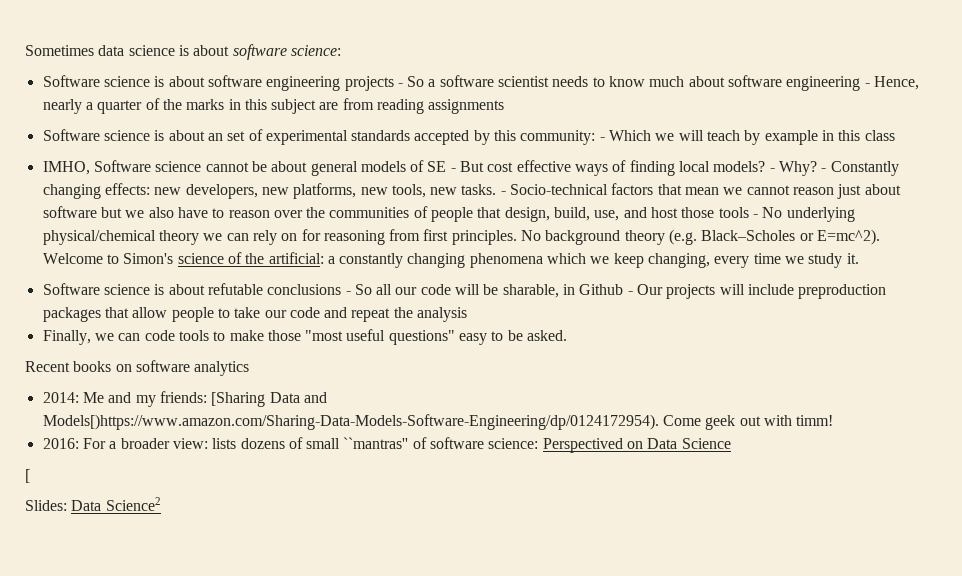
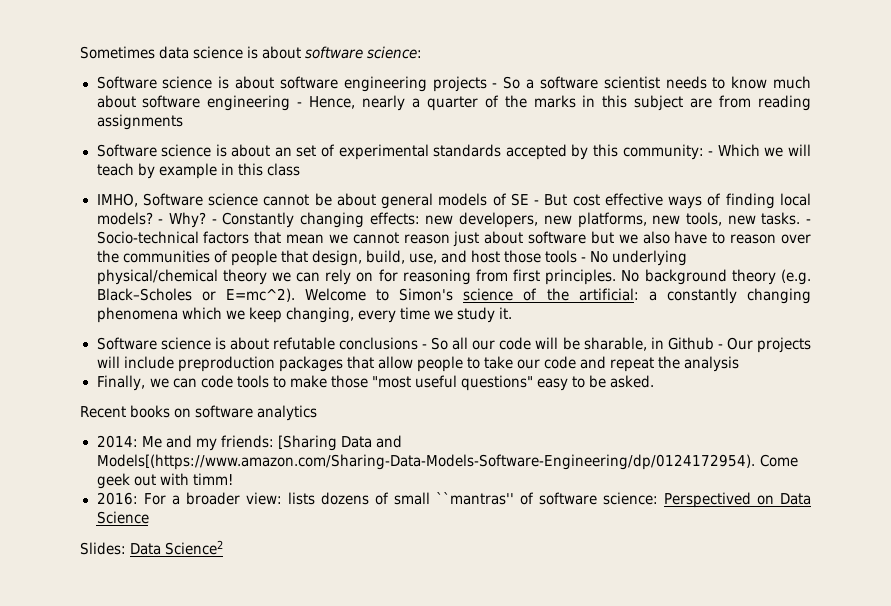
[42,414,659,430] Models[)https://www.amazon.com/Sharing-Data-Models-Software-Engineering/dp/0124172954). -> [96,454,756,470] Models[(https://www.amazon.com/Sharing-Data-Models-Software-Engineering/dp/0124172954).
[25,469,30,483] // [ -> (149, 517) none

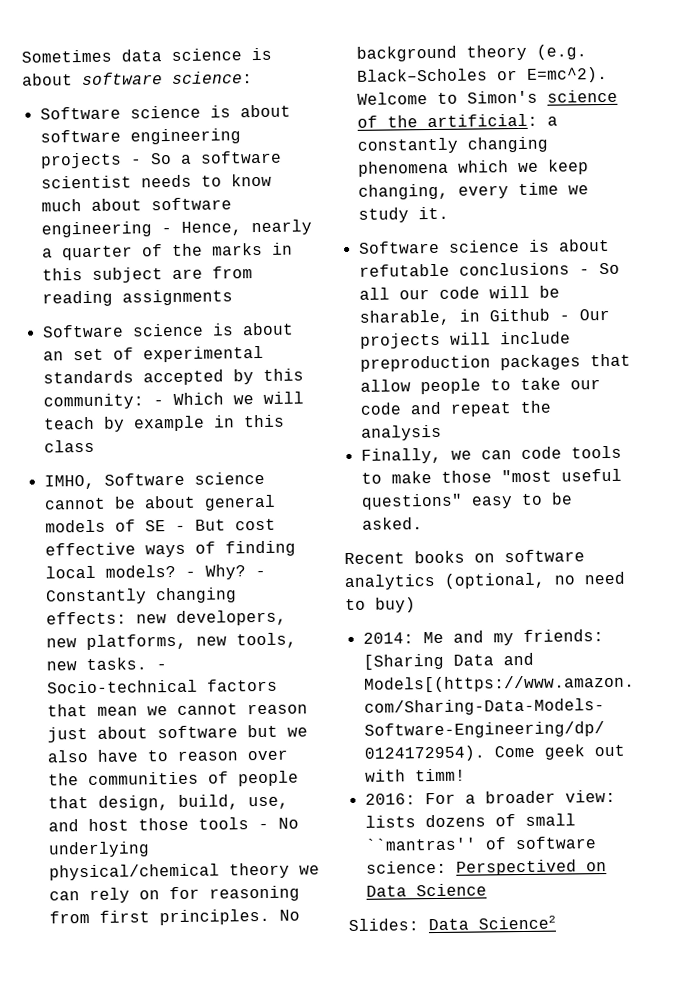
(318, 413) none -> [444,571,625,589] [345,597,416,613] (optional, no need to buy)

